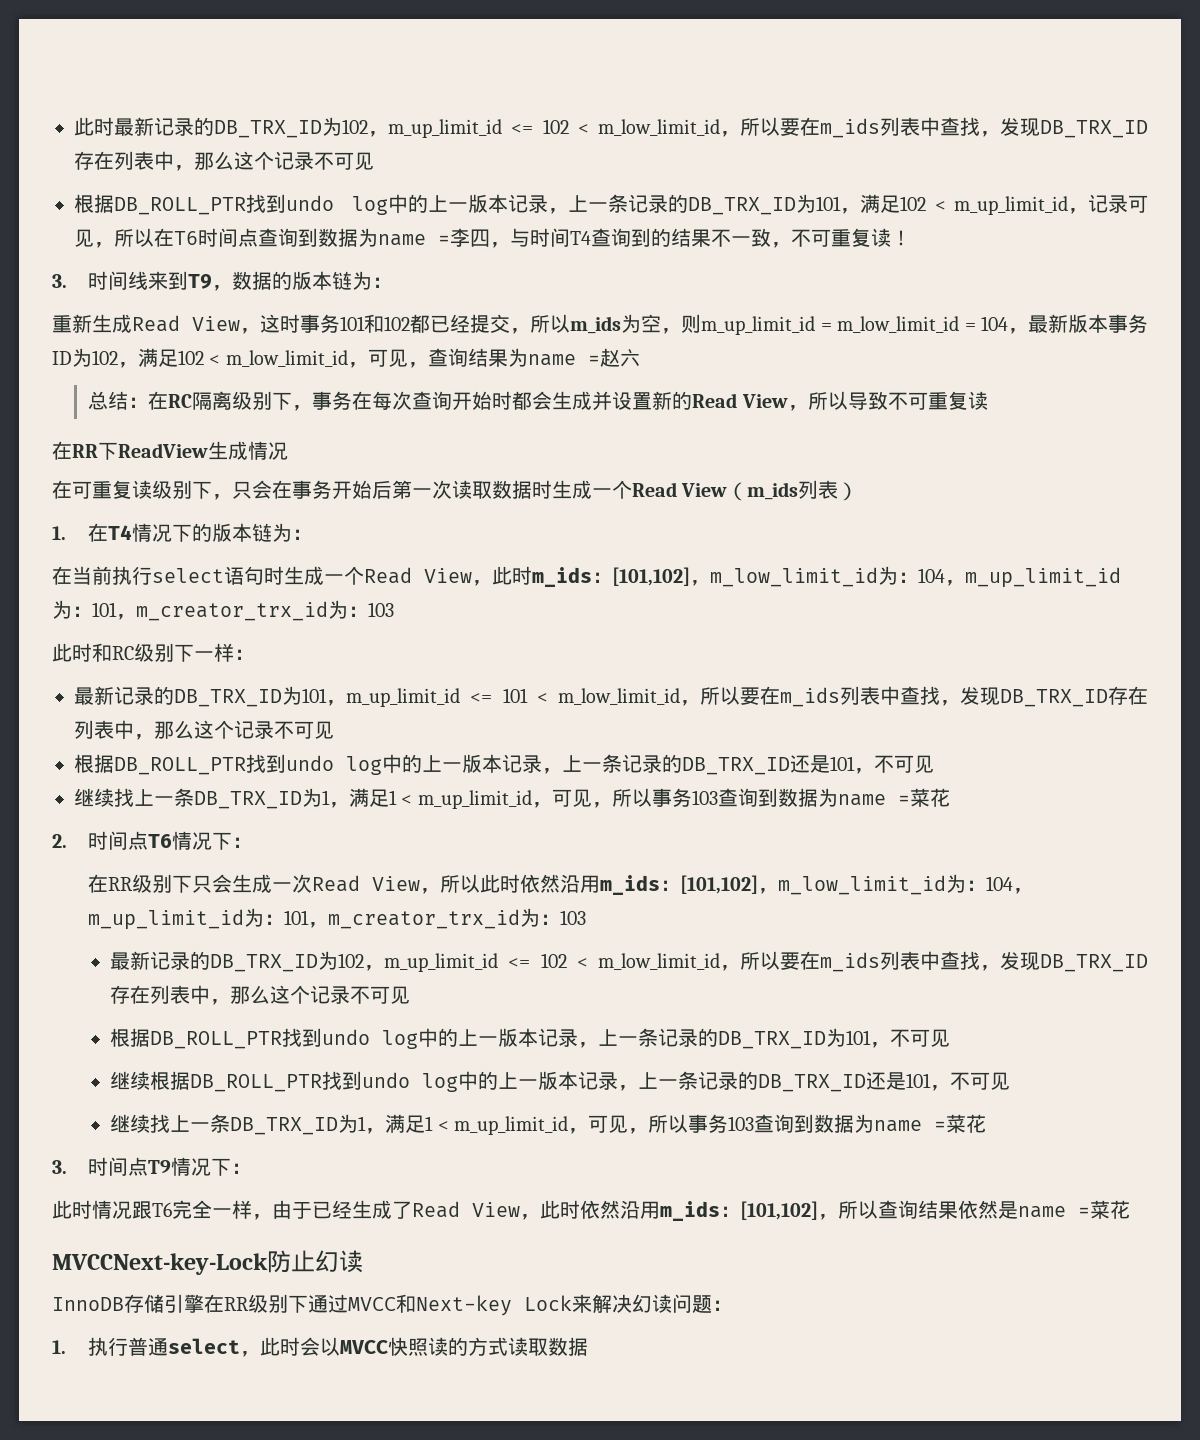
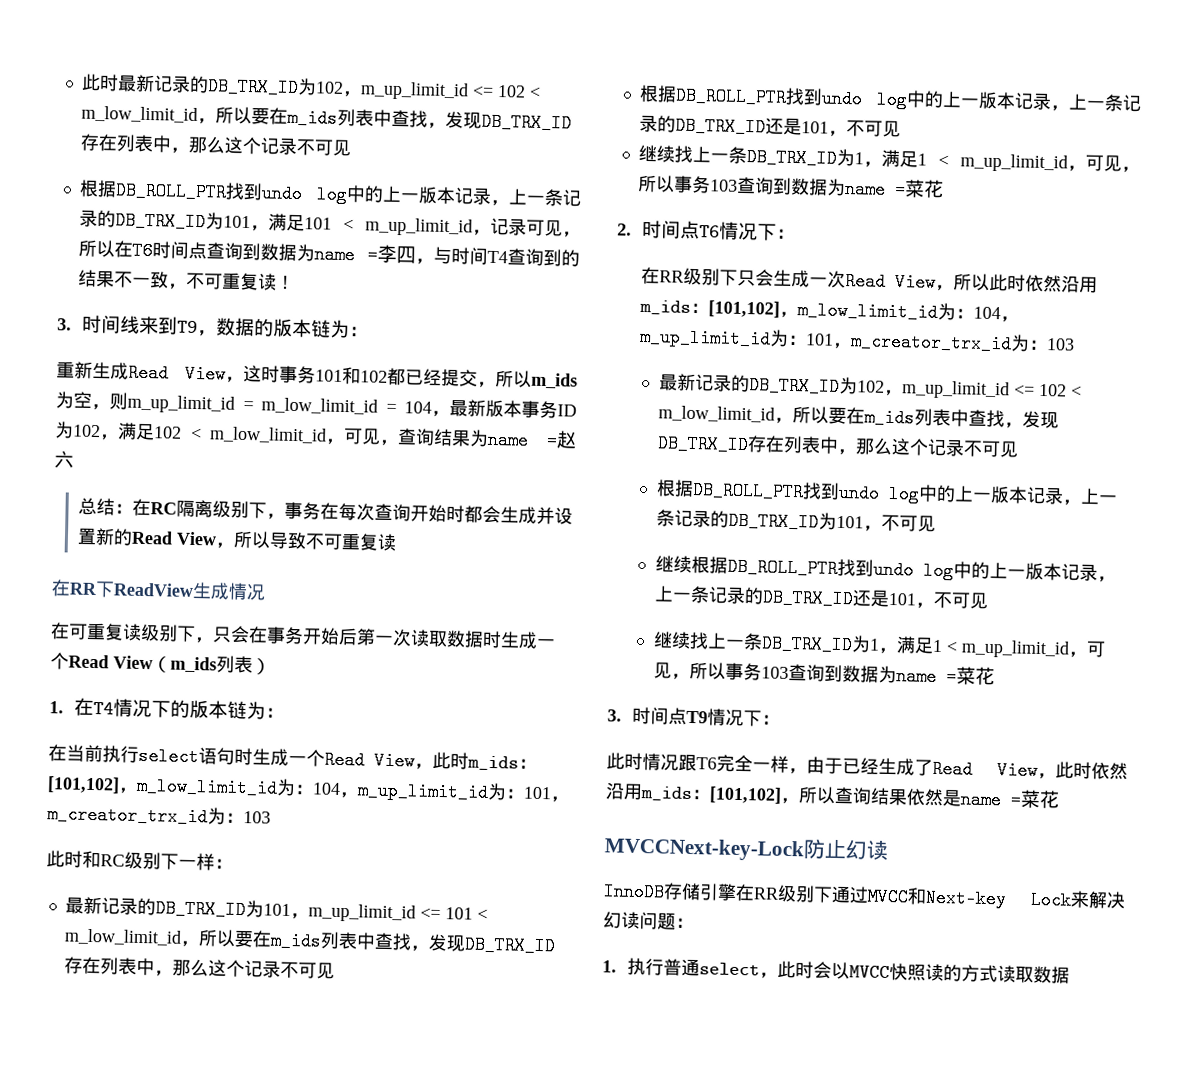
[900,196,927,211] 102 -> [303,217,332,230] 101

